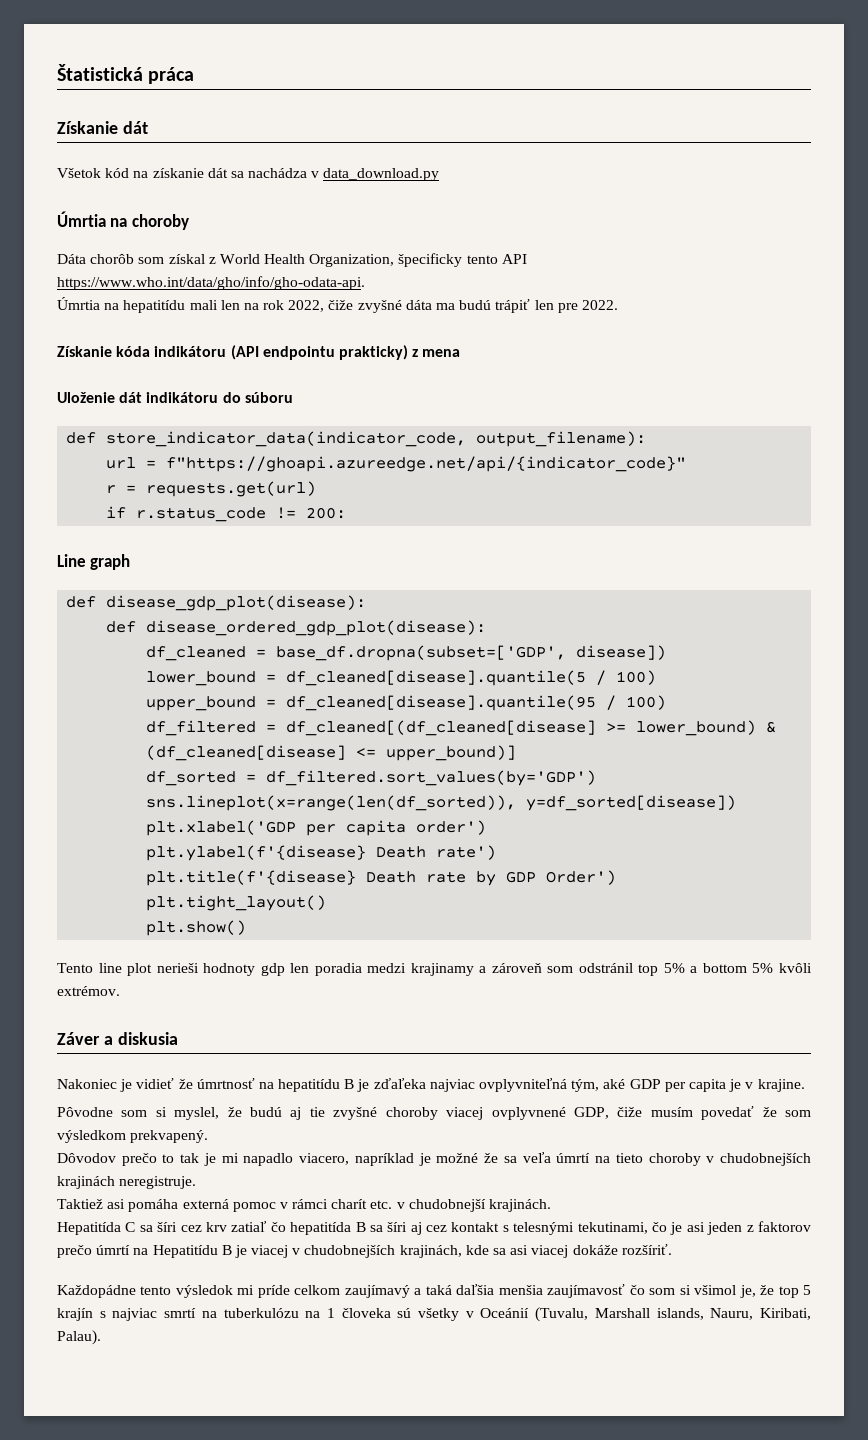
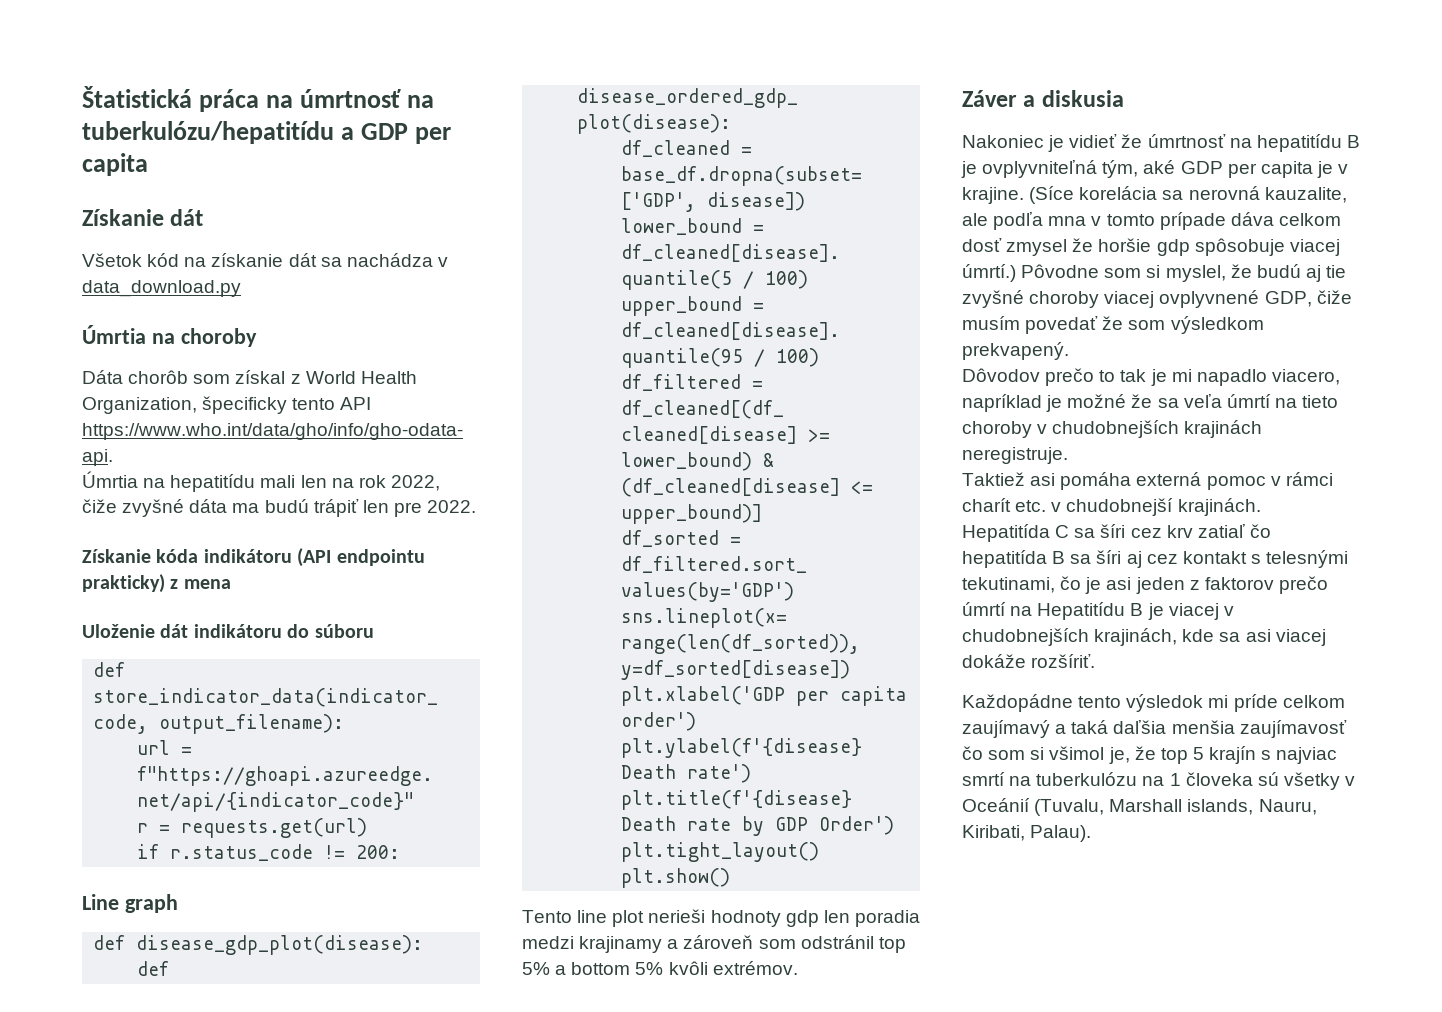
(195, 75) none -> [265,89,434,108] [82,121,451,144] [82,153,148,176] na úmrtnosť na tuberkulózu/hepatitídu a GDP per capita
[373,1078,475,1092] zďaľeka najviac -> (977, 169) none
(805, 1085) // -> [1029,186,1347,204] [962,212,1341,230] [962,238,1340,256] [962,264,1016,282] (Síce korelácia sa nerovná kauzalite, ale podľa mna v tomto prípade dáva celkom dosť zmysel že horšie gdp spôsobuje viacej úmrtí.)

